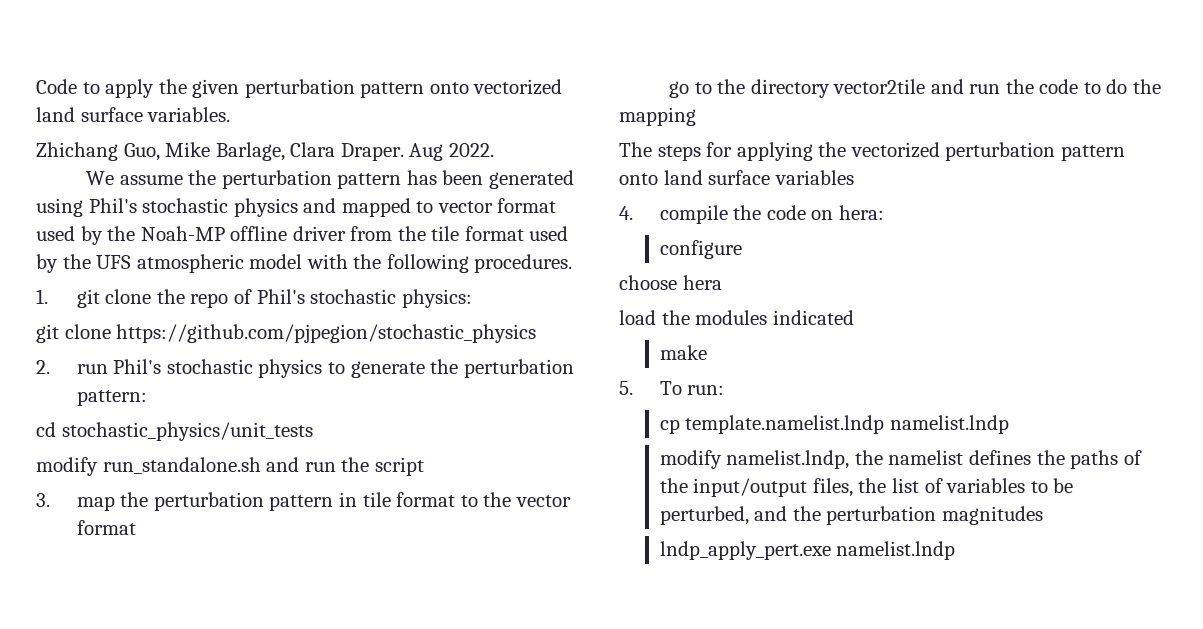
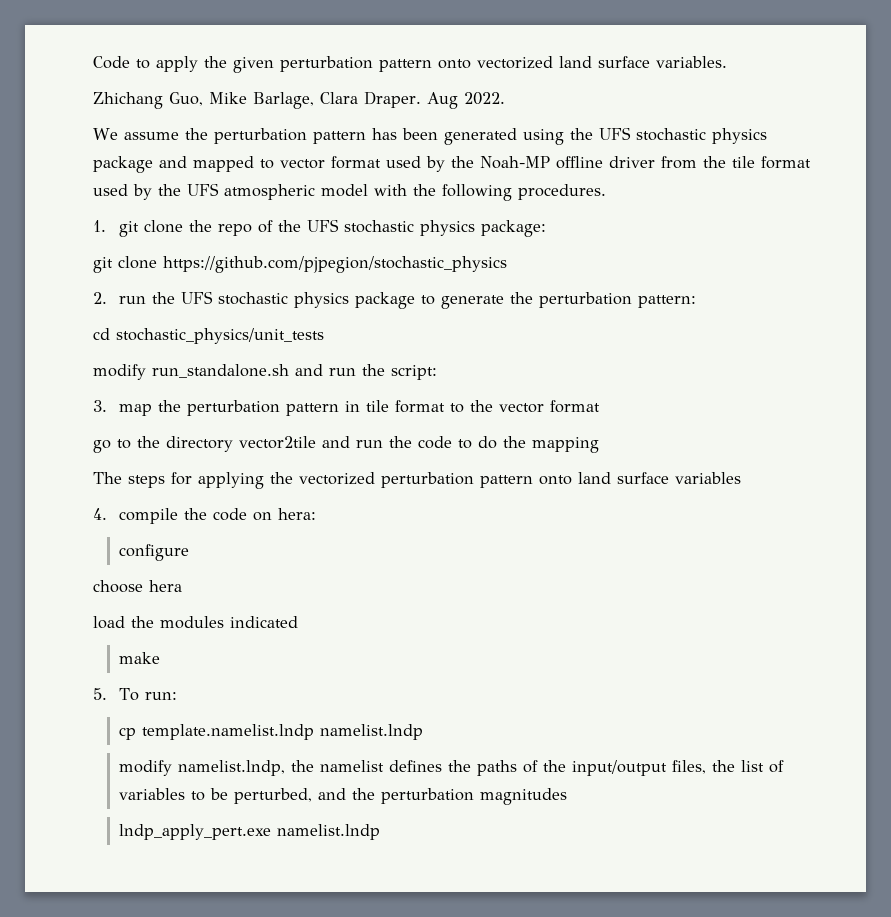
[88,198,298,217] Phil's stochastic physics -> [569,127,767,144] [93,156,153,173] the UFS stochastic physics package
[256,289,472,308] Phil's stochastic physics: -> [278,219,547,237] the UFS stochastic physics package:
[113,359,323,378] Phil's stochastic physics -> [152,291,416,309] the UFS stochastic physics package
[374,457,424,476] script -> [391,365,437,380] script:

